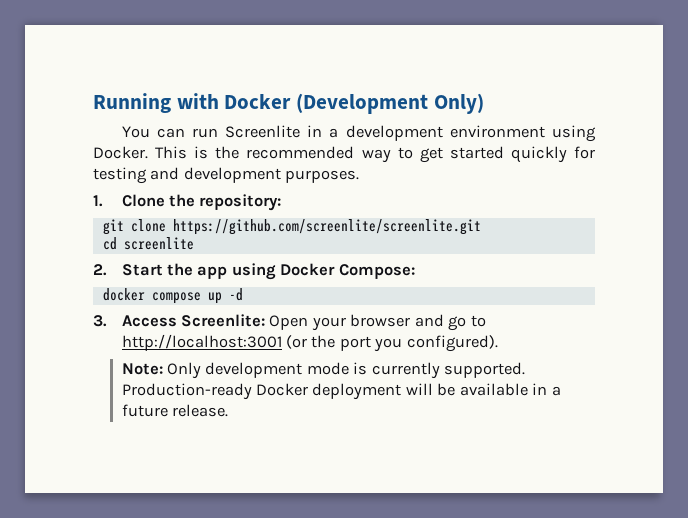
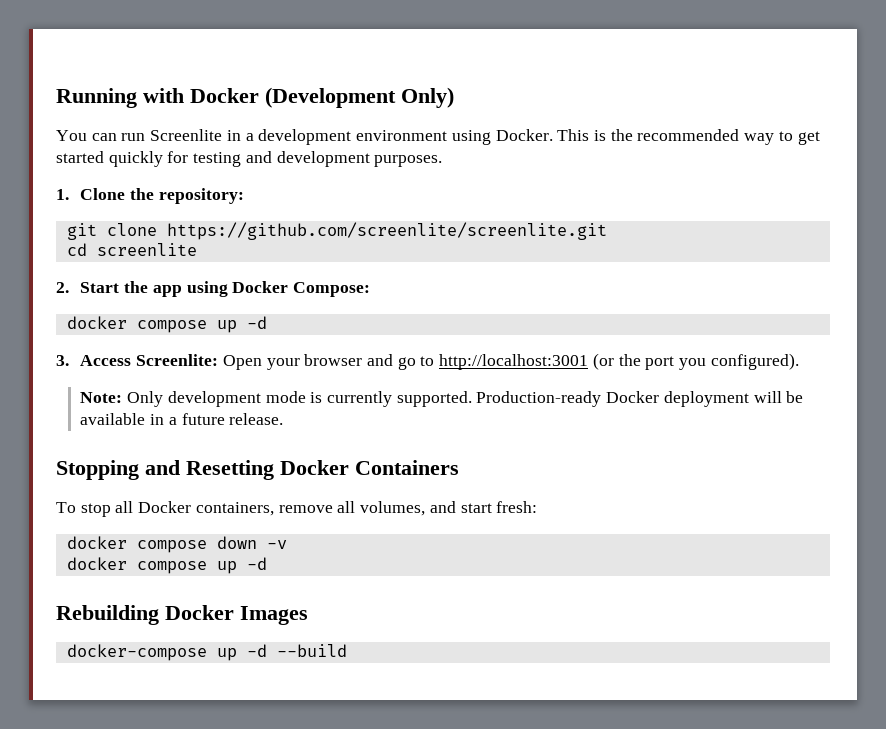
(229, 410) none -> [56,460,459,480] [56,501,538,517] [66,536,287,553] [66,557,267,574] [56,605,308,625] [66,644,347,661] // Stopping and Resetting Docker Containers // To stop all Docker containers, remove all volumes, and start fresh: // docker compose down -v // docker compose up -d // Rebuilding Docker Images // docker-compose up -d --build

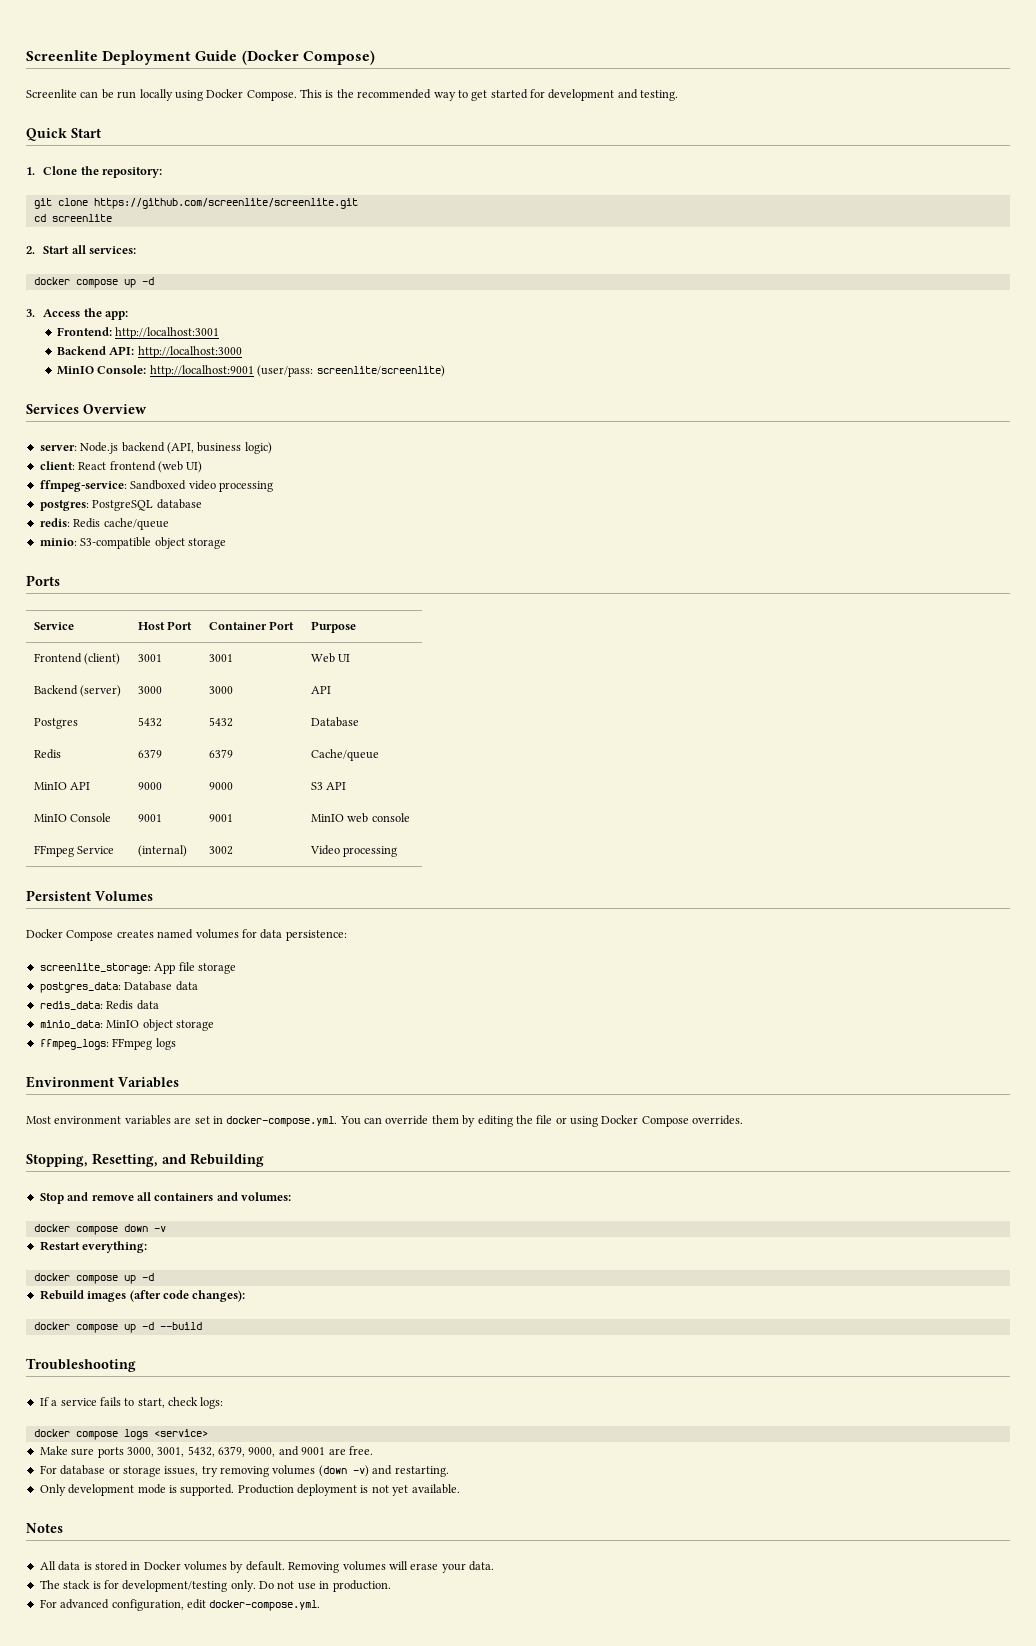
[56,87,454,108] [56,129,553,145] Running with Docker (Development Only) // You can run Screenlite in a development environment using Docker. -> [26,50,375,65] [26,89,297,101] Screenlite Deployment Guide (Docker Compose) // Screenlite can be run locally using Docker Compose.
[108,151,443,167] quickly for testing and development purposes. -> [530,89,679,101] [26,128,101,141] for development and testing. // Quick Start
[124,281,370,297] the app using Docker Compose: -> [71,245,137,254] all services:
[136,353,799,370] [80,391,804,407] [80,413,284,425] [56,460,459,480] [56,501,538,517] Screenlite: Open your browser and go to http://localhost:3001 (or the port you configured). // Note: Only development mode is currently supported. Production-ready Docker deployment will be available in a future release. // Stopping and Resetting Docker Containers // To stop all Docker containers, remove all volumes, and start fresh: -> [83,308,129,320] [57,327,220,339] [57,346,242,358] [57,365,445,377] [26,404,147,414] [39,442,272,454] [39,461,203,473] [39,480,273,492] [39,499,202,511] [39,518,169,530] [39,537,226,549] [26,575,60,586] [33,622,74,630] [137,621,193,630] [208,621,295,630] [310,621,356,633] [33,653,121,665] [137,654,162,662] [208,654,233,662] [310,653,351,663] [33,685,122,697] [137,686,162,694] [208,686,233,694] [310,686,331,694] [33,718,78,729] [137,717,162,727] [208,717,233,727] [310,717,359,727] [33,749,61,759] [137,749,162,758] [208,749,233,758] [310,749,379,761] [33,782,91,790] [137,782,162,790] [208,782,233,790] [310,782,347,790] [33,813,112,822] [137,814,162,822] [208,814,233,822] [310,813,410,823] [33,845,115,857] [137,845,187,857] [208,846,233,855] [309,845,398,857] [26,890,153,901] [26,929,347,941] [39,962,236,974] [39,981,198,993] [39,1000,159,1010] [39,1019,214,1031] [39,1038,176,1050] [26,1076,179,1088] [26,1115,744,1127] [26,1153,264,1167] [39,1192,291,1204] the app: // Frontend: http://localhost:3001 // Backend API: http://localhost:3000 // MinIO Console: http://localhost:9001 (user/pass: screenlite/screenlite) // Services Overview // server: Node.js backend (API, business logic) // client: React frontend (web UI) // ffmpeg-service: Sandboxed video processing // postgres: PostgreSQL database // redis: Redis cache/queue // minio: S3-compatible object storage // Ports // Service | Host Port | Container Port | Purpose // Frontend (client) | 3001 | 3001 | Web UI // Backend (server) | 3000 | 3000 | API // Postgres | 5432 | 5432 | Database // Redis | 6379 | 6379 | Cache/queue // MinIO API | 9000 | 9000 | S3 API // MinIO Console | 9001 | 9001 | MinIO web console // FFmpeg Service | (internal) | 3002 | Video processing // Persistent Volumes // Docker Compose creates named volumes for data persistence: // screenlite_storage: App file storage // postgres_data: Database data // redis_data: Redis data // minio_data: MinIO object storage // ffmpeg_logs: FFmpeg logs // Environment Variables // Most environment variables are set in docker-compose.yml. You can override them by editing the file or using Docker Compose overrides. // Stopping, Resetting, and Rebuilding // Stop and remove all containers and volumes:
[66,557,267,574] [56,605,308,625] [66,644,347,661] // docker compose up -d // Rebuilding Docker Images // docker-compose up -d --build -> [39,1241,148,1253] [33,1273,154,1284] [39,1290,246,1302] [33,1322,202,1333] [26,1358,136,1372] [39,1397,224,1409] [33,1429,208,1440] [39,1446,373,1458] [39,1465,449,1477] [39,1484,460,1496] [26,1523,63,1533] [39,1561,494,1573] [39,1580,391,1592] [39,1599,321,1611] // Restart everything: // docker compose up -d // Rebuild images (after code changes): // docker compose up -d --build // Troubleshooting // If a service fails to start, check logs: // docker compose logs <service> // Make sure ports 3000, 3001, 5432, 6379, 9000, and 9001 are free. // For database or storage issues, try removing volumes (down -v) and restarting. // Only development mode is supported. Production deployment is not yet available. // Notes // All data is stored in Docker volumes by default. Removing volumes will erase your data. // The stack is for development/testing only. Do not use in production. // For advanced configuration, edit docker-compose.yml.

